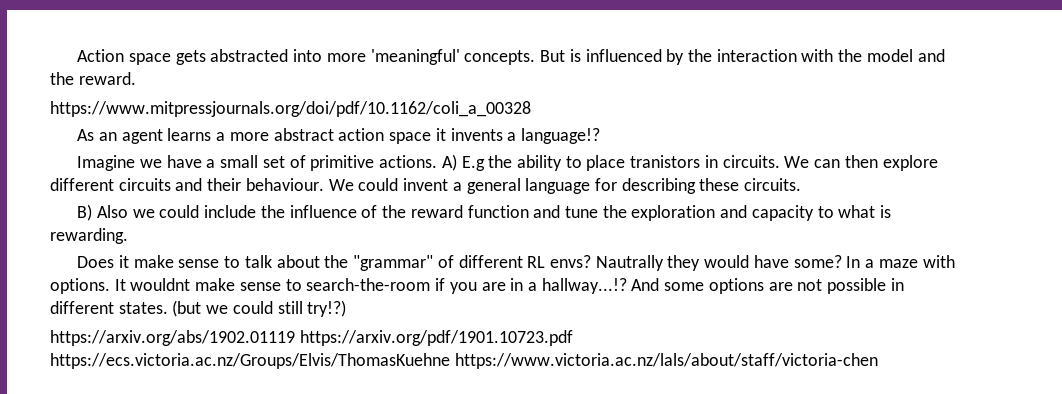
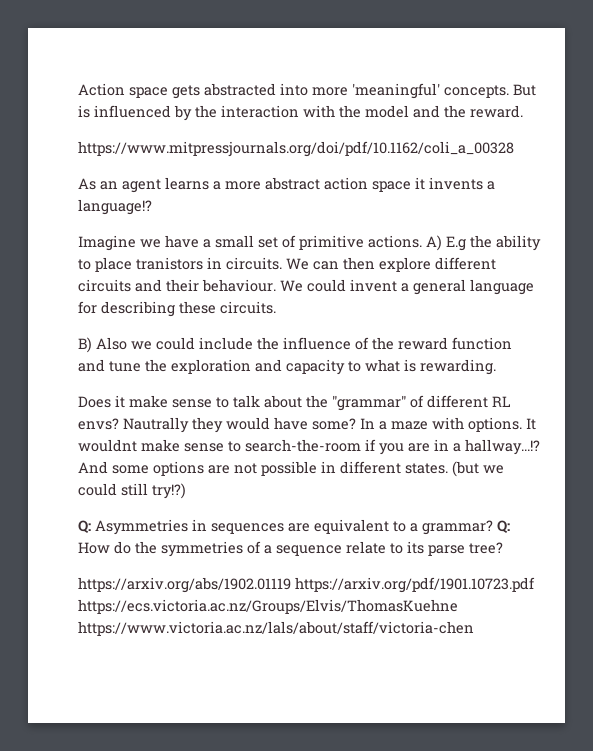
(347, 308) none -> [78,519,510,535] [78,541,503,557] // Q: Asymmetries in sequences are equivalent to a grammar? Q: How do the symmetries of a sequence relate to its parse tree?

